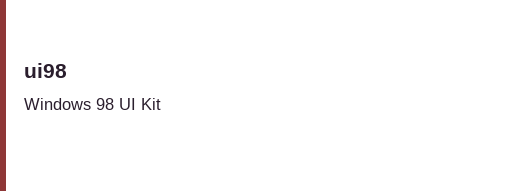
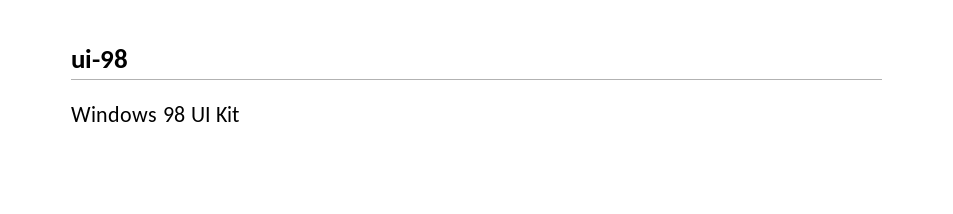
[24,63,67,78] ui98 -> [71,49,128,68] ui-98

